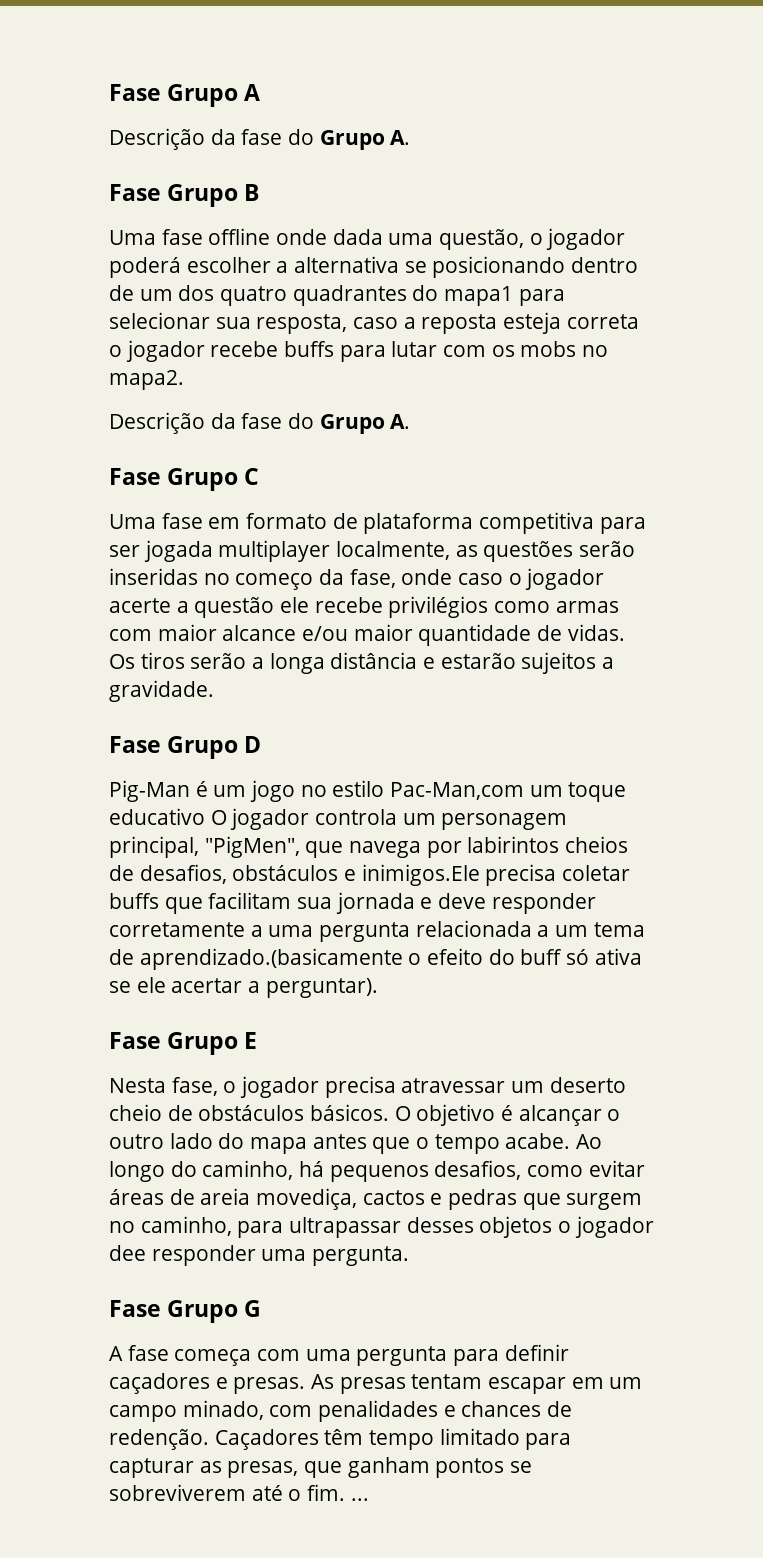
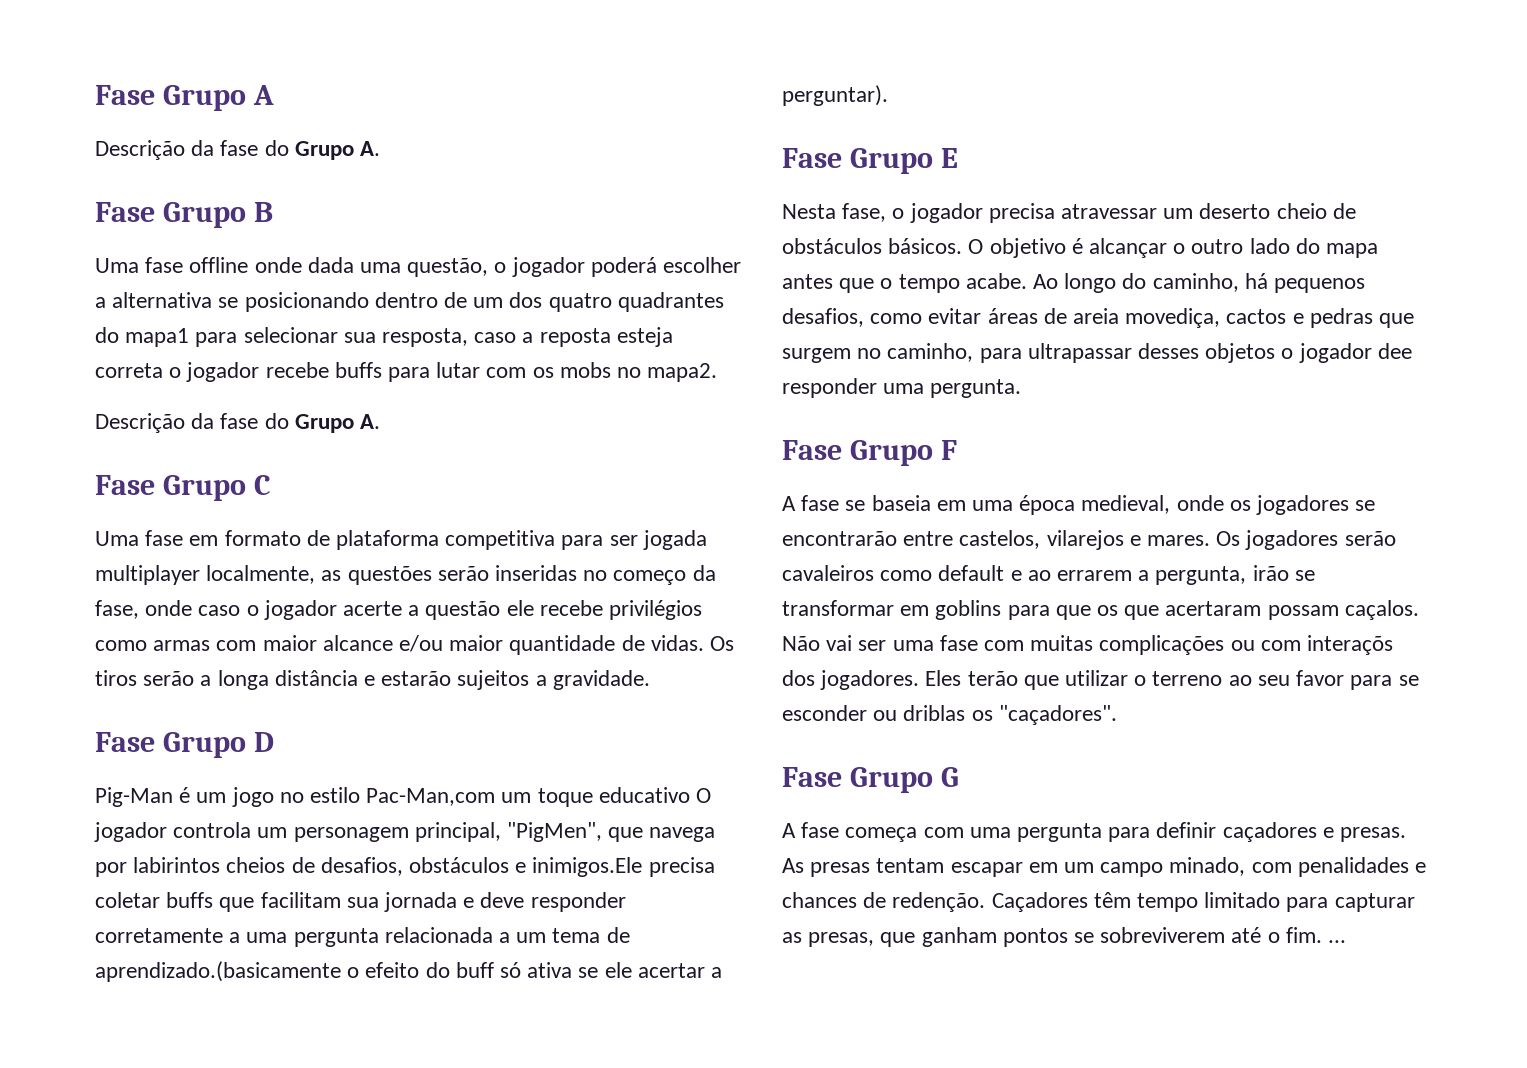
(410, 1256) none -> [782,440,957,466] [782,495,1376,515] [782,530,1396,550] [782,565,1315,585] [782,600,1419,620] [782,635,1394,655] [782,670,1419,690] [782,705,1117,725] // Fase Grupo F // A fase se baseia em uma época medieval, onde os jogadores se encontrarão entre castelos, vilarejos e mares. Os jogadores serão cavaleiros como default e ao errarem a pergunta, irão se transformar em goblins para que os que acertaram possam caçalos. Não vai ser uma fase com muitas complicações ou com interaçõs dos jogadores. Eles terão que utilizar o terreno ao seu favor para se esconder ou driblas os "caçadores".

